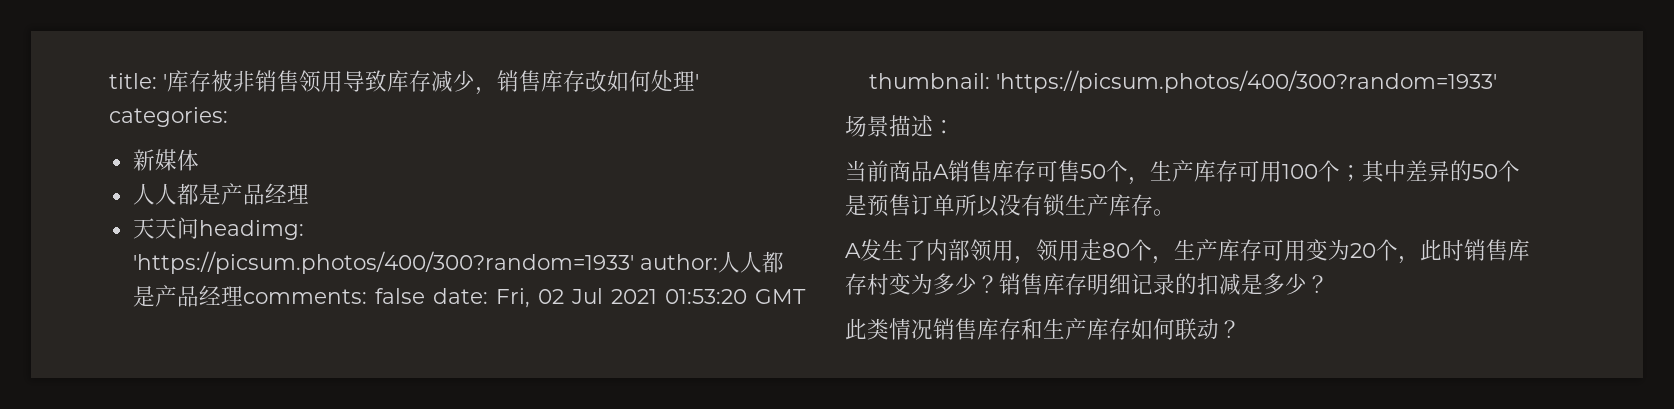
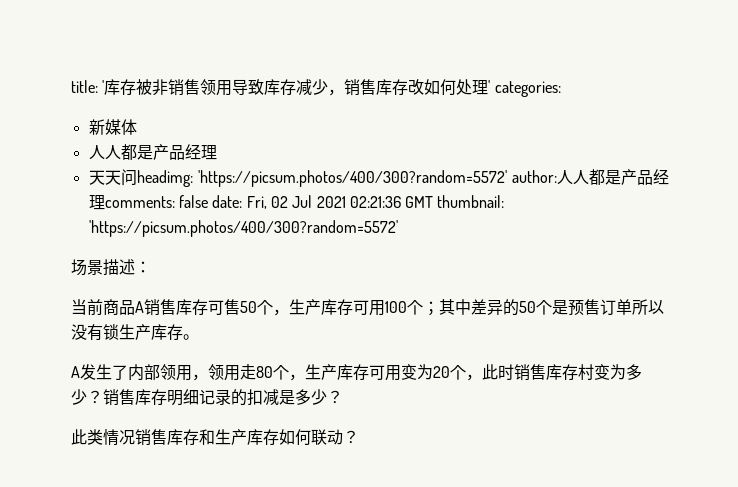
[132,251,634,274] 'https://picsum.photos/400/300?random=1933' -> [197,170,507,187] 'https://picsum.photos/400/300?random=5572'
[664,289,747,304] 01:53:20 -> [349,196,401,208] 02:21:36
[995,70,1497,93] 'https://picsum.photos/400/300?random=1933' -> [88,220,398,237] 'https://picsum.photos/400/300?random=5572'

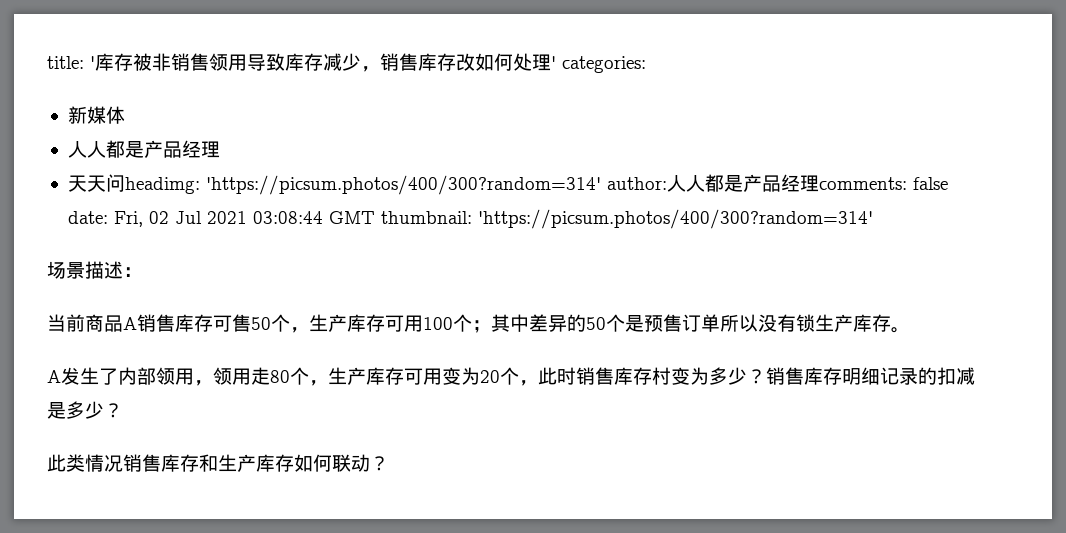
[197,170,507,187] 'https://picsum.photos/400/300?random=5572' -> [205,175,601,195] 'https://picsum.photos/400/300?random=314'
[349,196,401,208] 02:21:36 -> [252,211,323,224] 03:08:44
[88,220,398,237] 'https://picsum.photos/400/300?random=5572' -> [477,209,873,229] 'https://picsum.photos/400/300?random=314'

